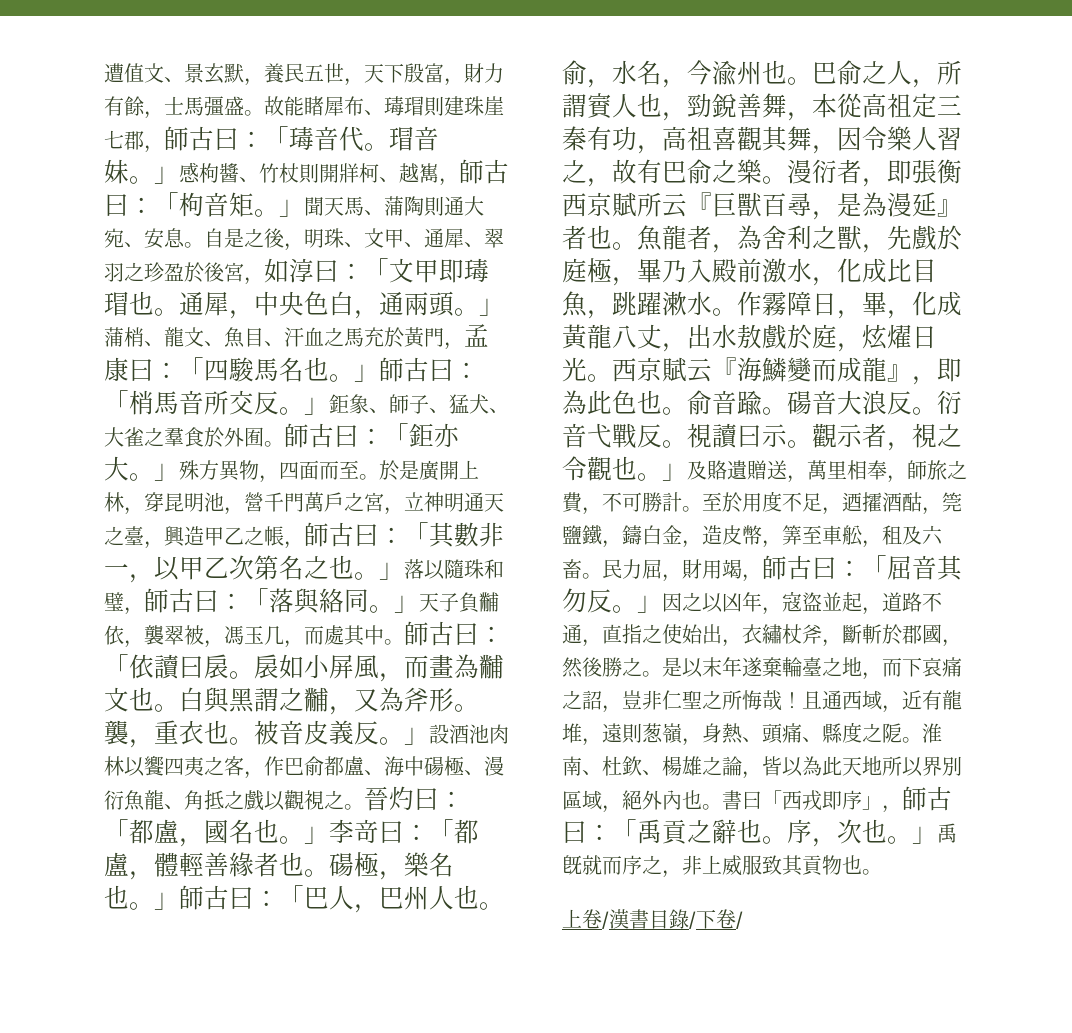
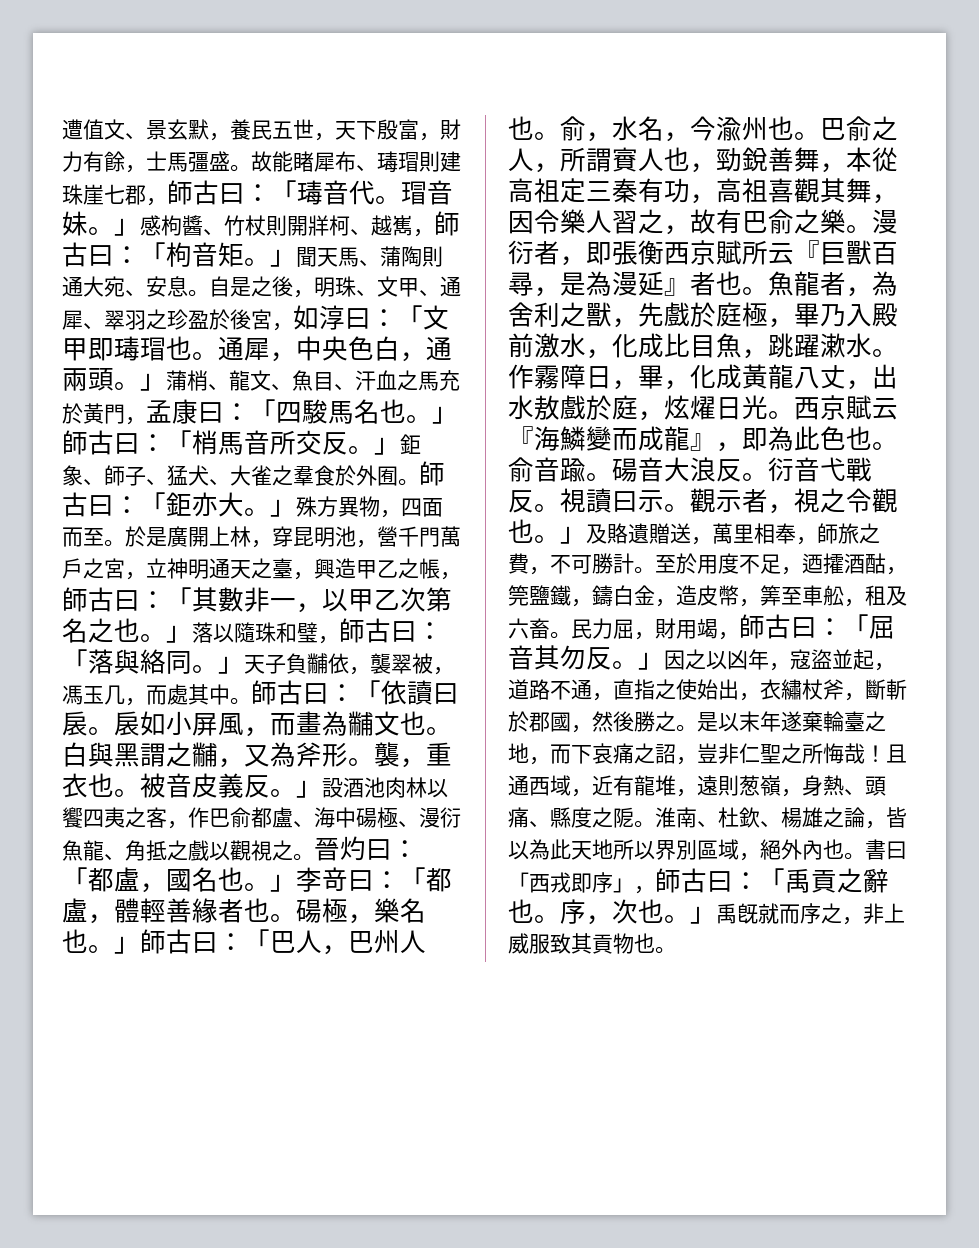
[562,909,743,929] // 上卷/漢書目錄/下卷/ -> (676, 950) none

